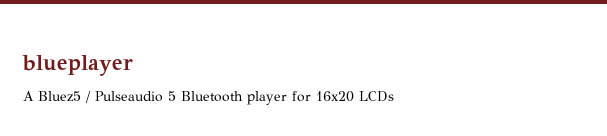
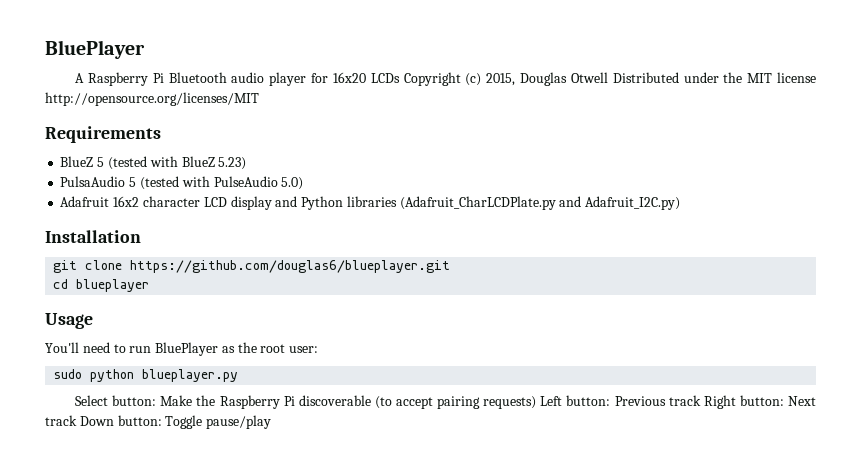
[22,55,133,76] blueplayer -> [45,40,145,59] BluePlayer
[38,91,394,105] Bluez5 / Pulseaudio 5 Bluetooth player for 16x20 LCDs -> [87,72,817,86] [45,92,259,106] [45,126,161,143] [60,156,247,170] [60,176,304,190] [60,196,681,210] [45,230,141,243] [53,260,451,273] [53,279,150,292] [45,313,93,329] [45,342,319,356] [53,369,239,382] [75,395,817,409] [45,415,272,429] Raspberry Pi Bluetooth audio player for 16x20 LCDs Copyright (c) 2015, Douglas Otwell Distributed under the MIT license http://opensource.org/licenses/MIT // Requirements // BlueZ 5 (tested with BlueZ 5.23) // PulsaAudio 5 (tested with PulseAudio 5.0) // Adafruit 16x2 character LCD display and Python libraries (Adafruit_CharLCDPlate.py and Adafruit_I2C.py) // Installation // git clone https://github.com/douglas6/blueplayer.git // cd blueplayer // Usage // You'll need to run BluePlayer as the root user: // sudo python blueplayer.py // Select button: Make the Raspberry Pi discoverable (to accept pairing requests) Left button: Previous track Right button: Next track Down button: Toggle pause/play

